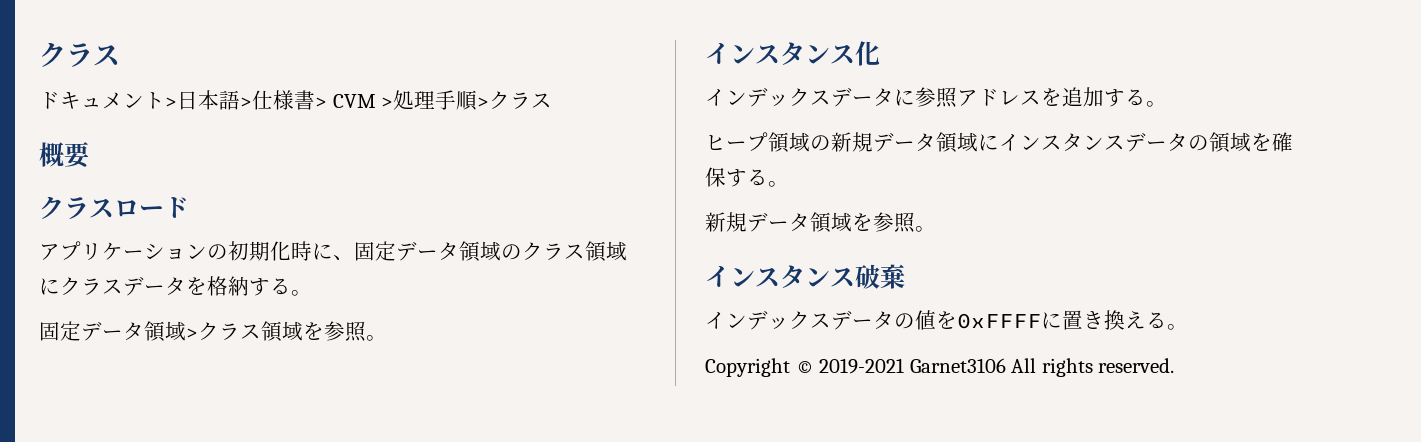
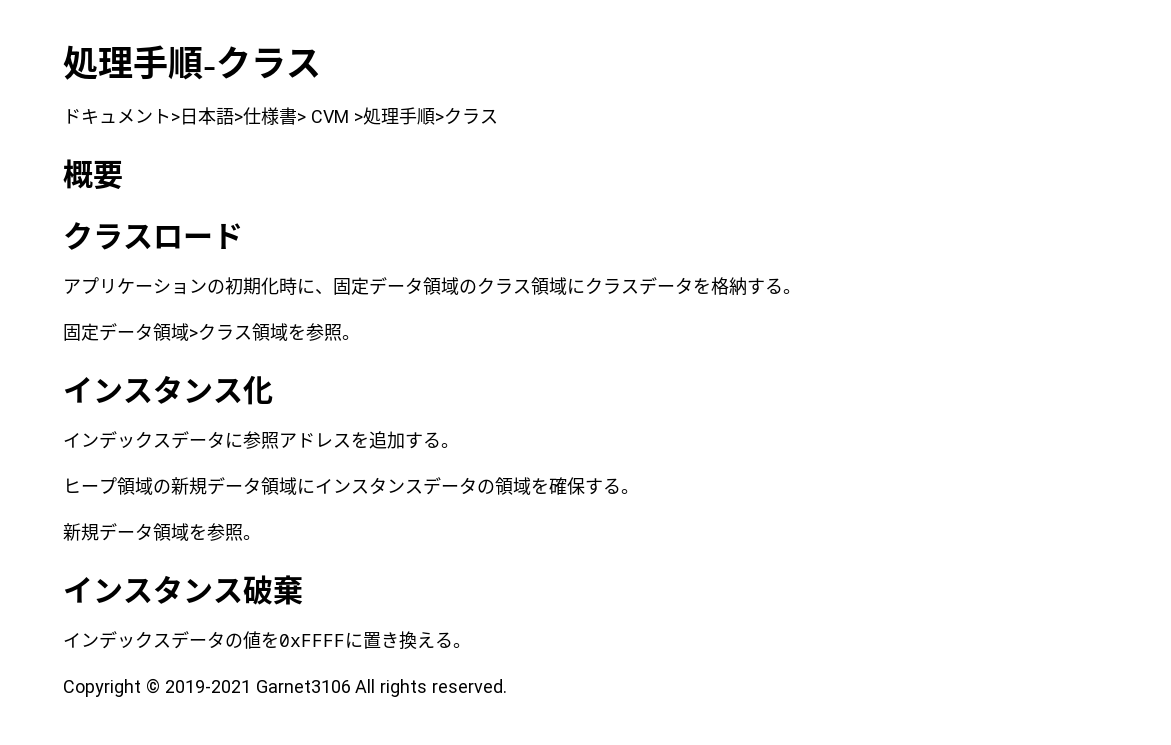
(39, 54) none -> [63,45,216,80] 処理手順-

